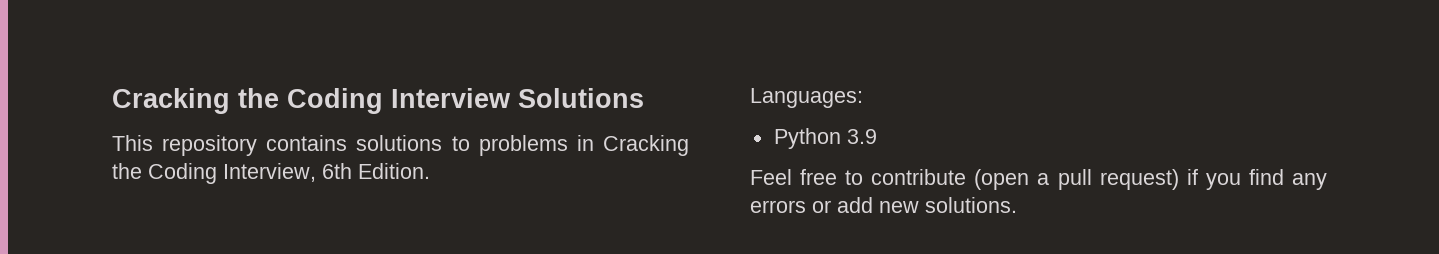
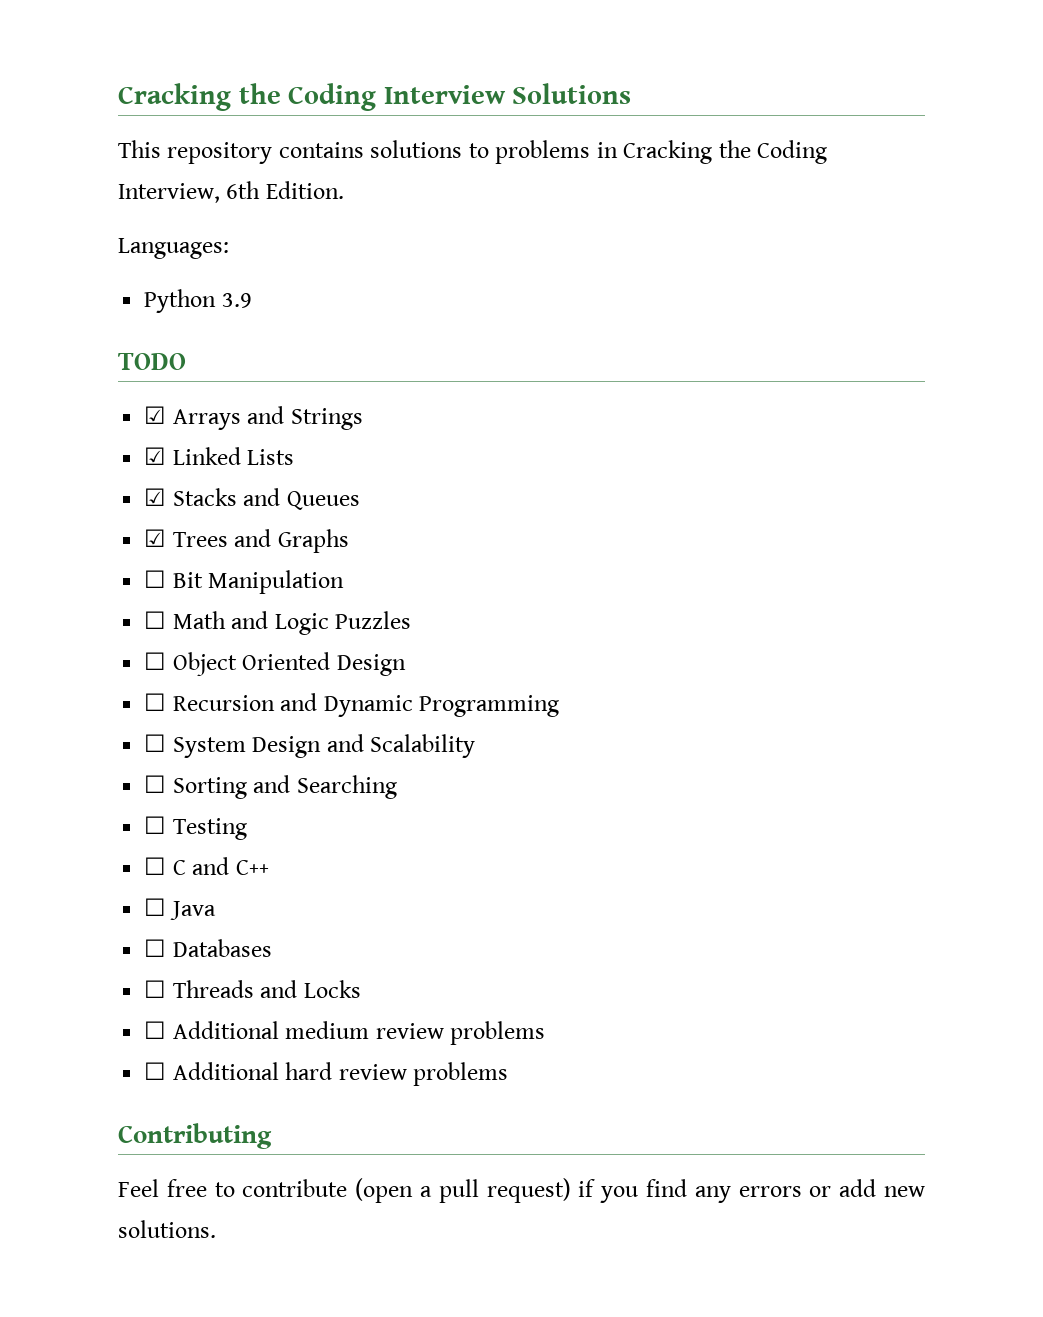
(877, 136) none -> [118,353,186,370] [144,406,363,430] [144,447,295,465] [144,488,360,510] [144,529,349,553] [144,570,345,594] [144,611,412,635] [144,652,406,676] [144,693,560,717] [144,734,476,758] [144,775,397,799] [144,816,247,840] [144,857,269,875] [144,898,216,920] [144,939,272,957] [144,980,361,998] [144,1021,546,1045] [144,1062,509,1086] [118,1123,272,1149] // TODO // ☑ Arrays and Strings // ☑ Linked Lists // ☑ Stacks and Queues // ☑ Trees and Graphs // ☐ Bit Manipulation // ☐ Math and Logic Puzzles // ☐ Object Oriented Design // ☐ Recursion and Dynamic Programming // ☐ System Design and Scalability // ☐ Sorting and Searching // ☐ Testing // ☐ C and C++ // ☐ Java // ☐ Databases // ☐ Threads and Locks // ☐ Additional medium review problems // ☐ Additional hard review problems // Contributing

